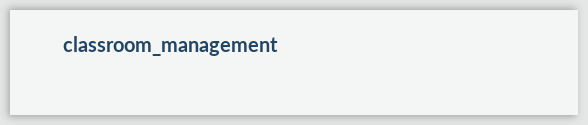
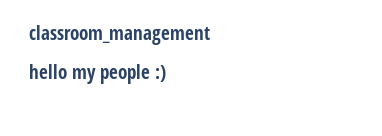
(278, 46) none -> [29,64,167,84] // hello my people :)

